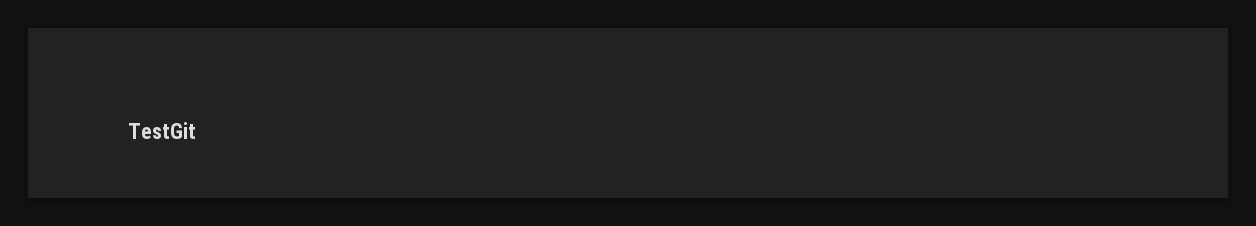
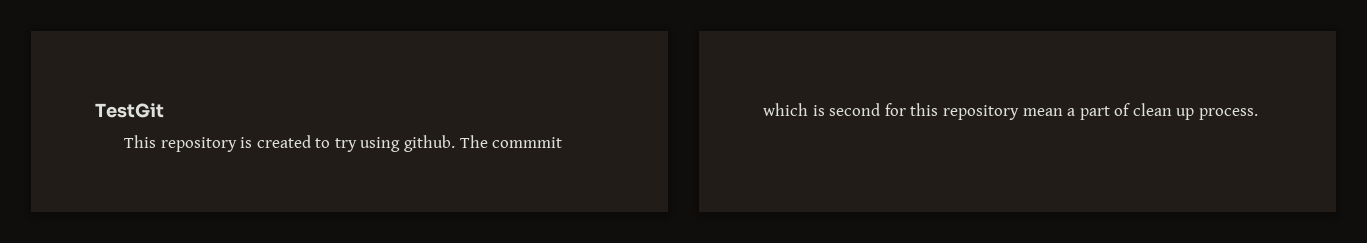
(196, 130) none -> [123,135,563,152] [763,103,1259,120] // This repository is created to try using github. The commmit which is second for this repository mean a part of clean up process.

